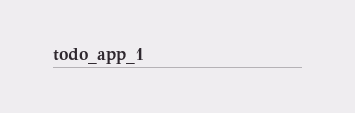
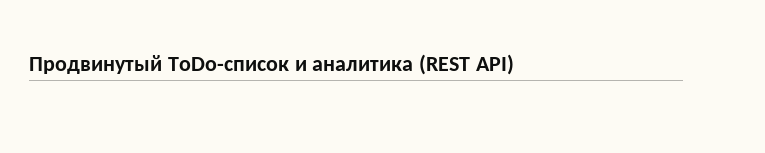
[53,48,144,64] todo_app_1 -> [29,54,515,75] Продвинутый ToDo-список и аналитика (REST API)

